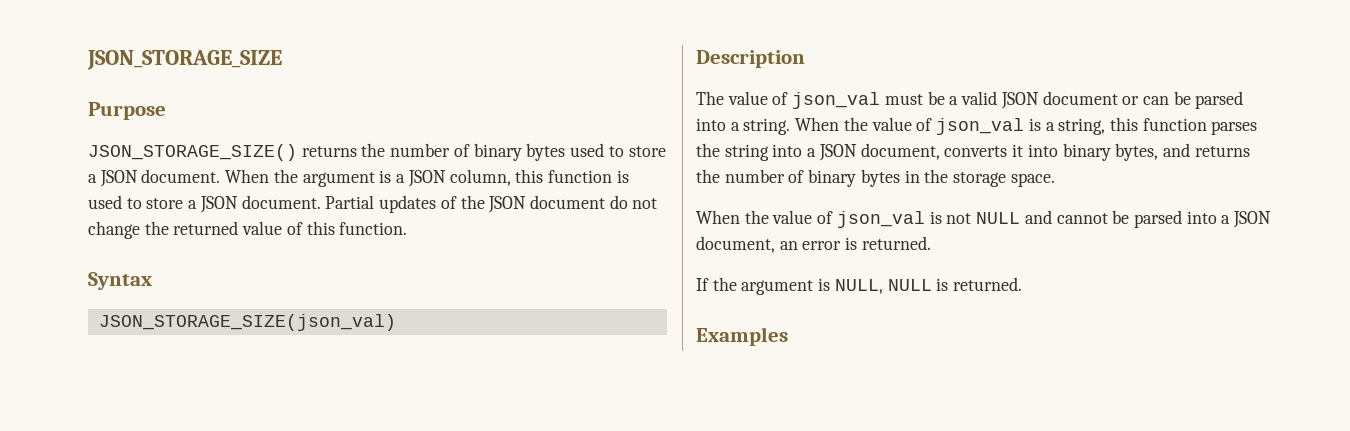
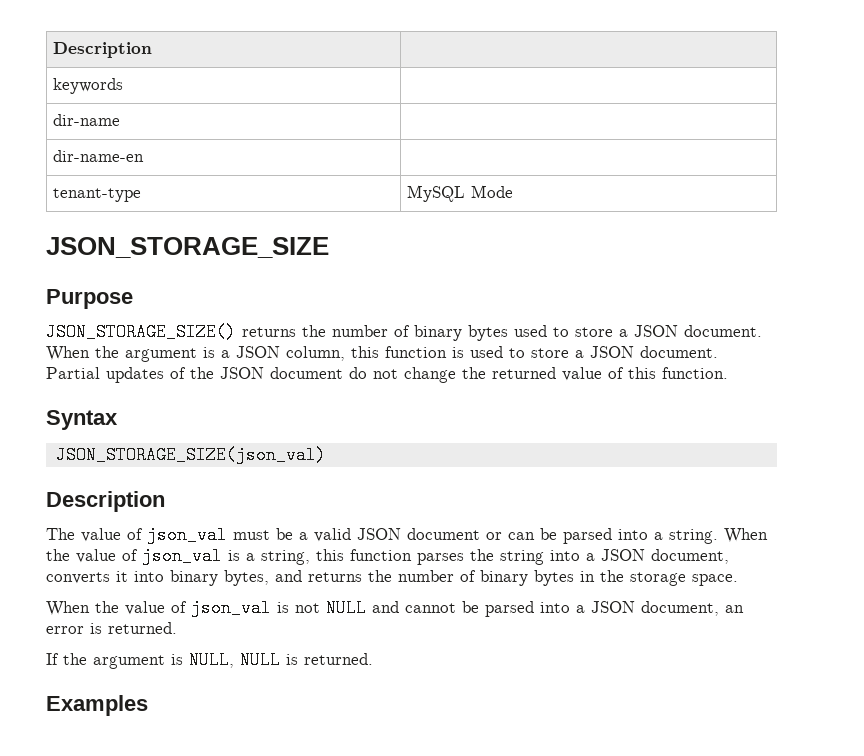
(87, 60) none -> [52,42,152,58] [52,78,123,94] [52,114,120,126] [52,150,144,162] [52,188,141,202] [406,185,513,202] Description | // keywords | // dir-name | // dir-name-en | // tenant-type | MySQL Mode //

